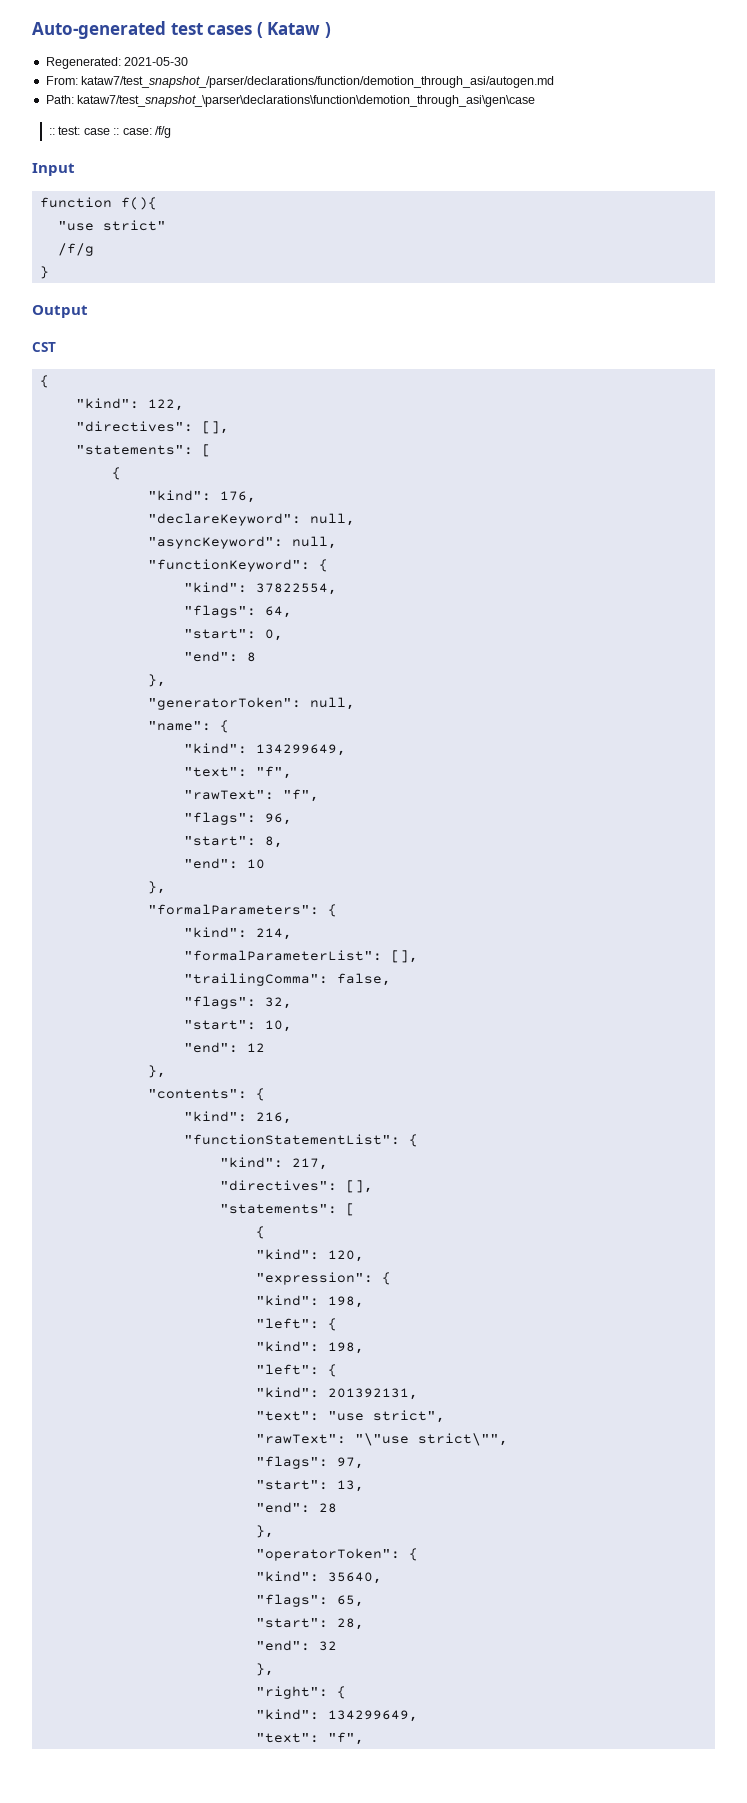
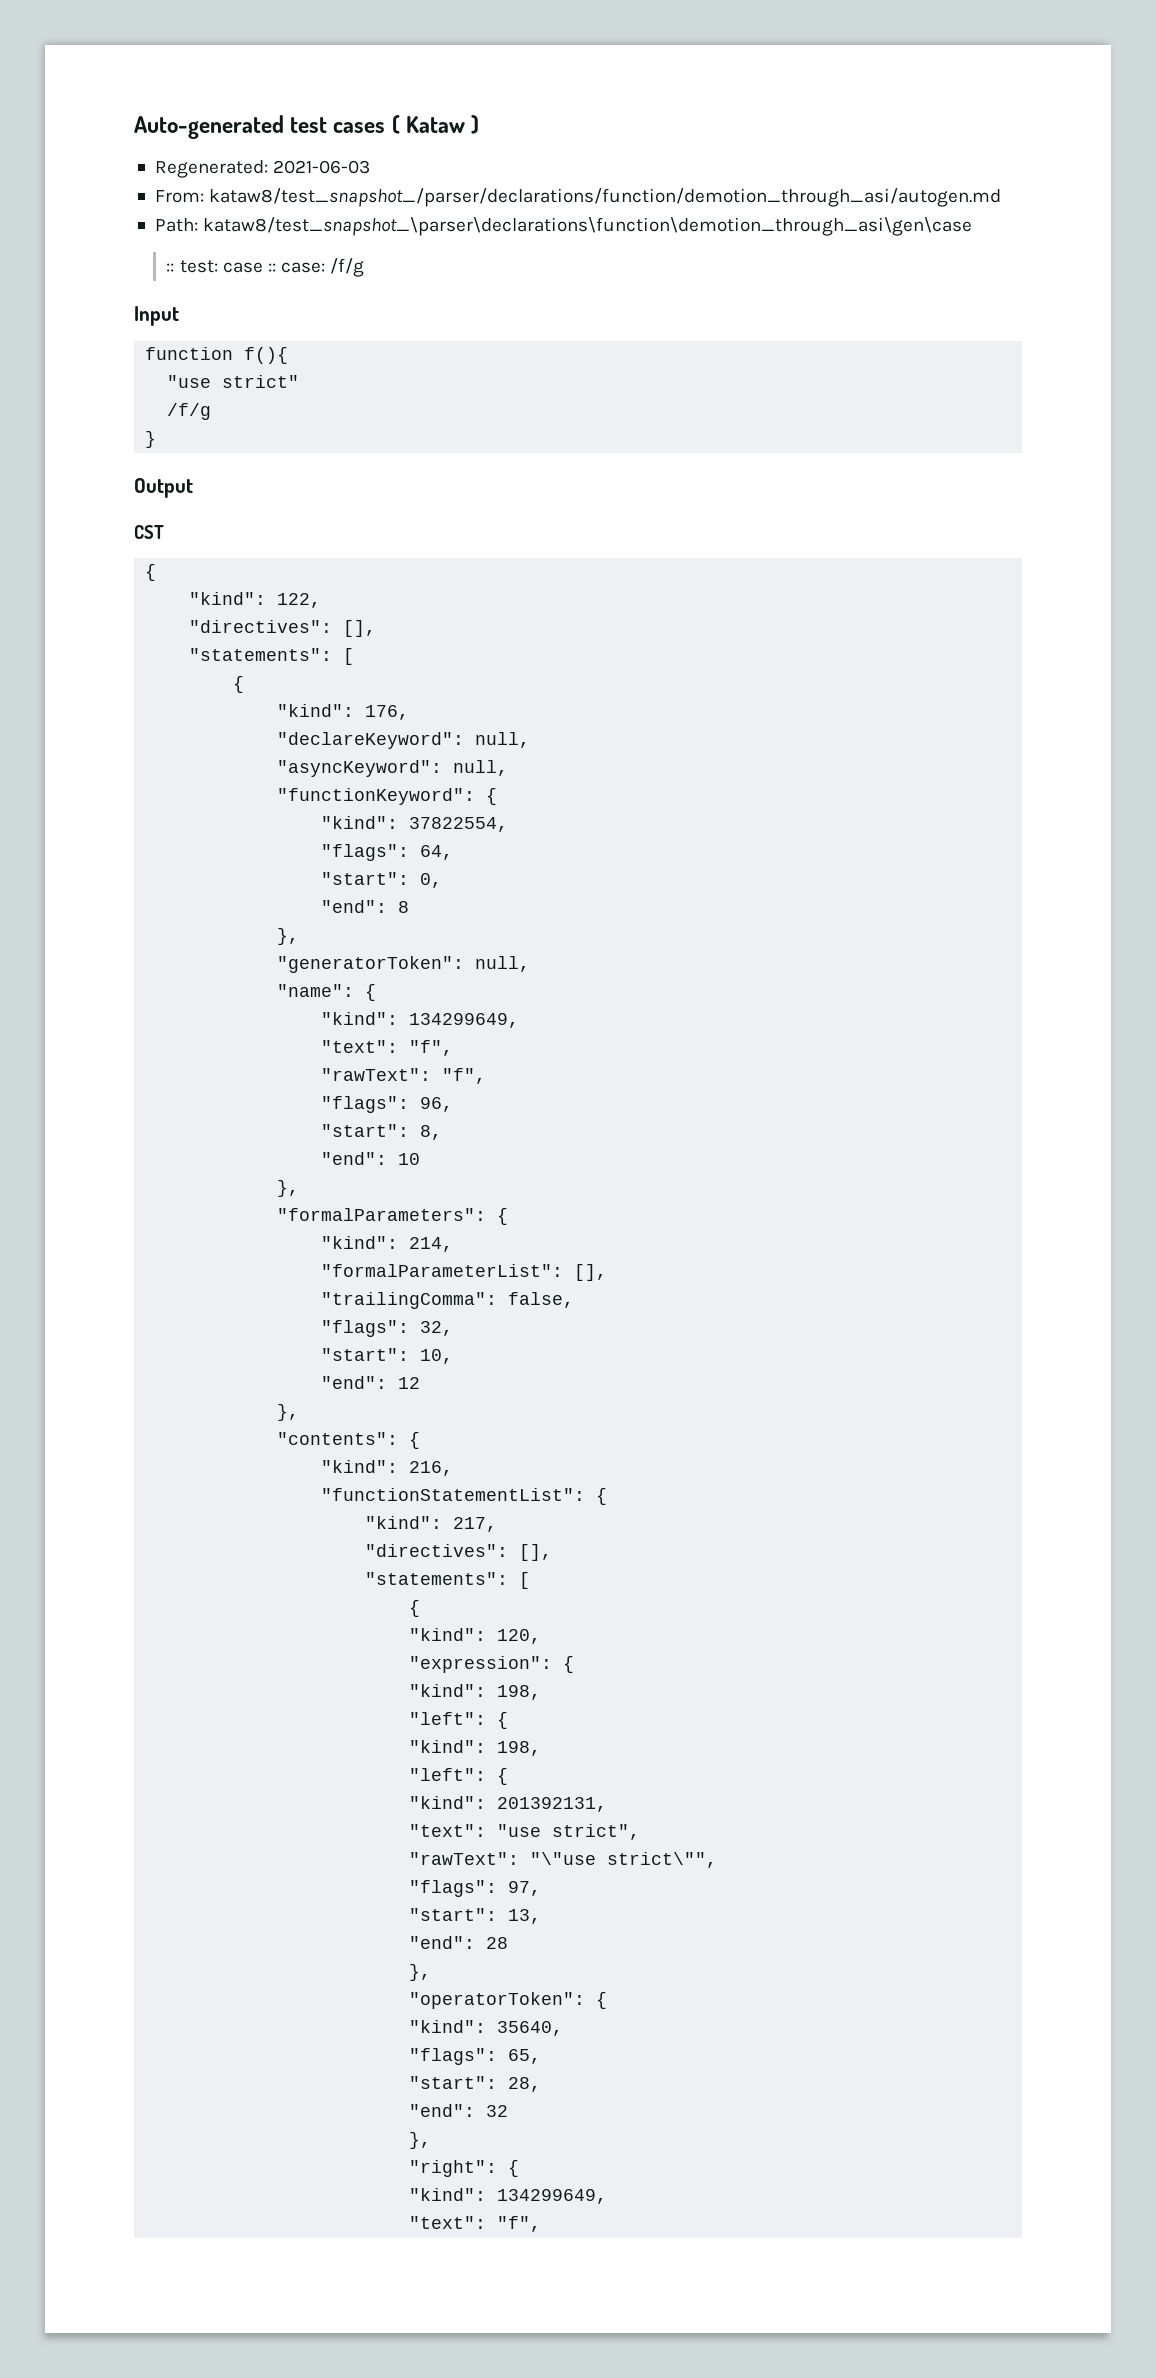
[124,57,189,66] 2021-05-30 -> [273,160,371,174] 2021-06-03
[81,76,555,88] kataw7/test_snapshot_/parser/declarations/function/demotion_through_asi/autogen.md -> [209,188,1002,207] kataw8/test_snapshot_/parser/declarations/function/demotion_through_asi/autogen.md
[77,95,536,107] kataw7/test_snapshot_\parser\declarations\function\demotion_through_asi\gen\case -> [203,217,973,236] kataw8/test_snapshot_\parser\declarations\function\demotion_through_asi\gen\case

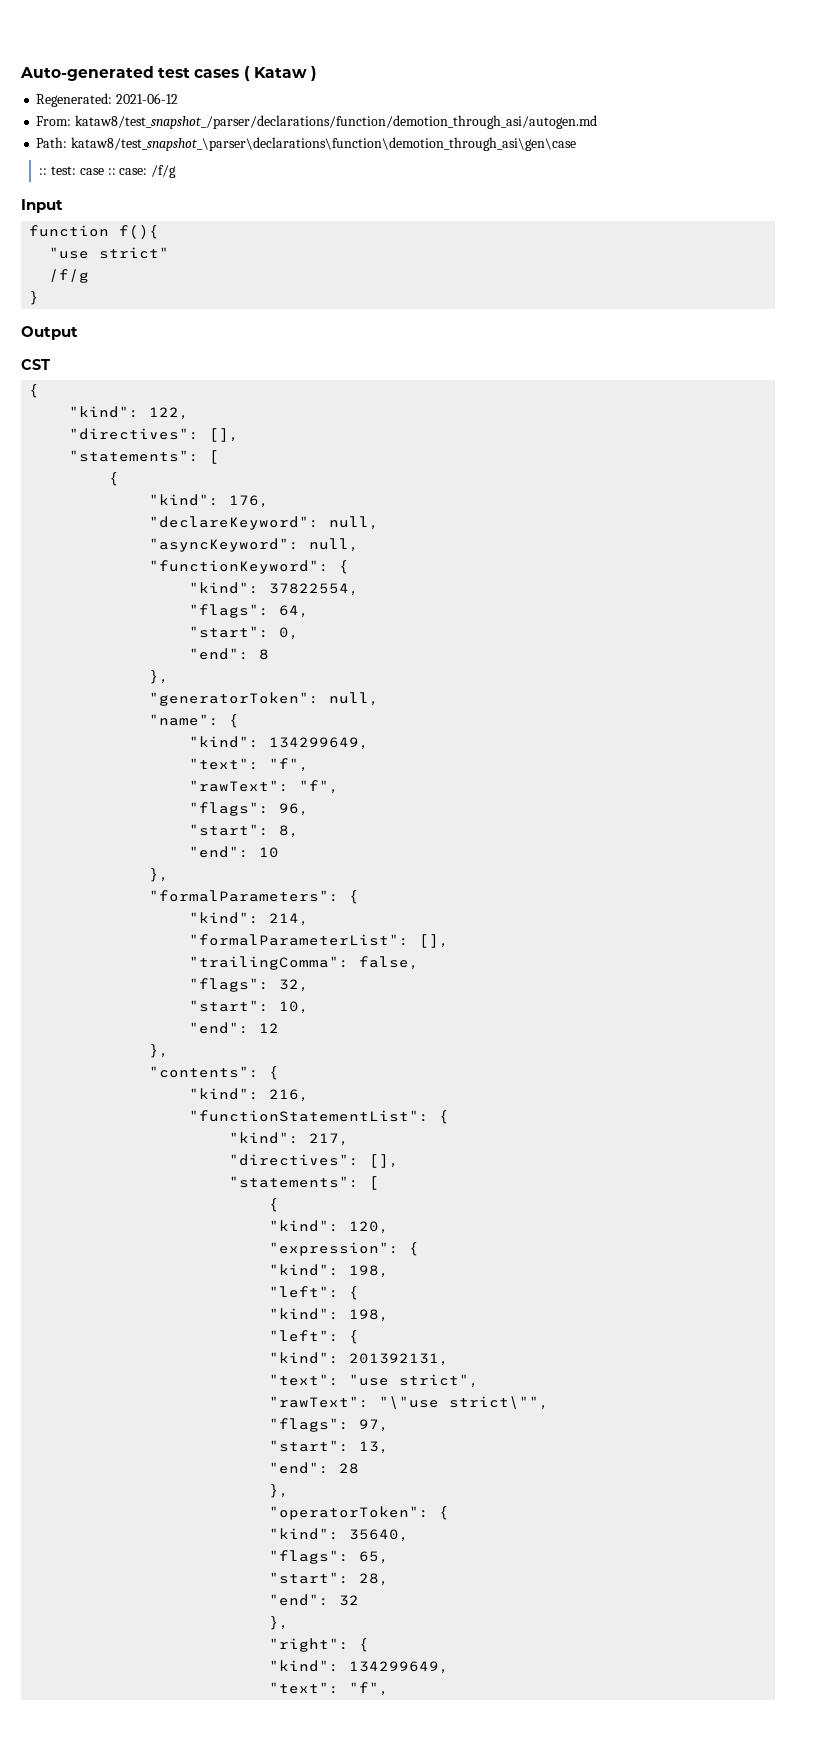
[273,160,371,174] 2021-06-03 -> [116,93,179,104] 2021-06-12

